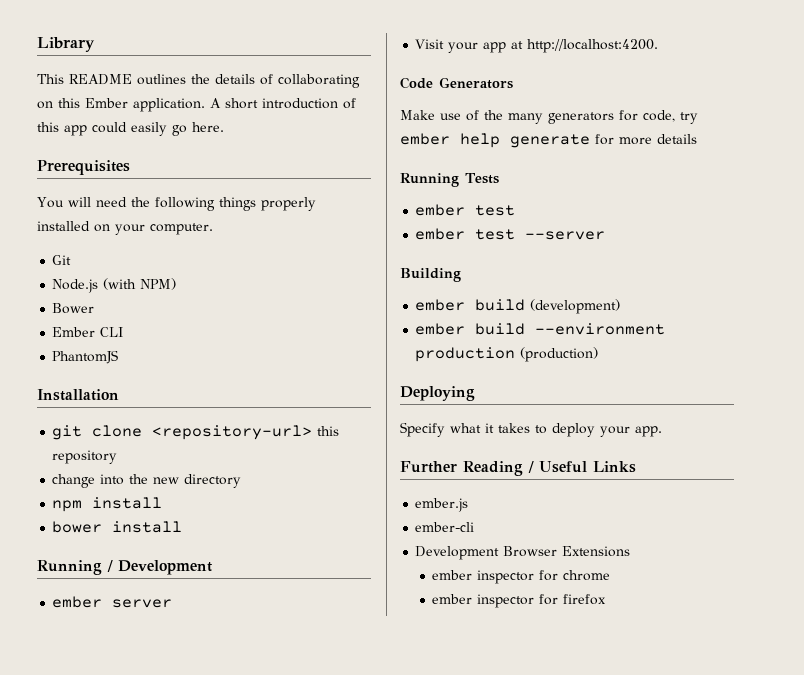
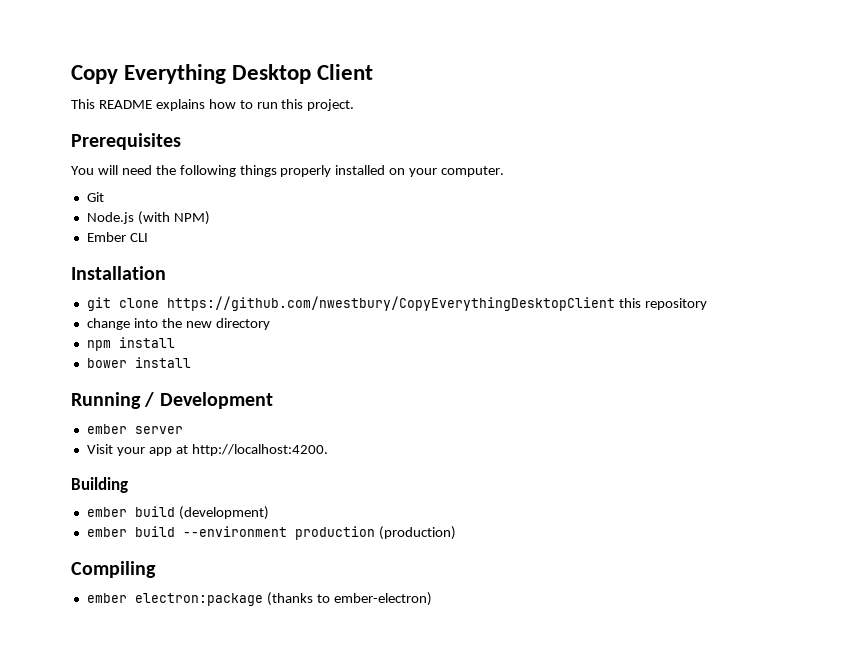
[37,37,95,52] [37,74,360,88] [37,98,356,112] [37,122,224,136] Library // This README outlines the details of collaborating on this Ember application. A short introduction of this app could easily go here. -> [71,64,374,84] [71,99,355,111] Copy Everything Desktop Client // This README explains how to run this project.
[52,303,95,314] // Bower -> (210, 218) none
[52,350,119,364] // PhantomJS -> (148, 237) none
[152,425,313,440] <repository-url> -> [166,296,615,311] https://github.com/nwestbury/CopyEverythingDesktopClient
[400,77,513,89] [400,110,698,124] [400,133,697,148] [400,173,499,187] [415,204,516,216] [415,228,606,240] // Code Generators // Make use of the many generators for code, try ember help generate for more details // Running Tests // ember test // ember test --server -> (328, 450) none
[400,386,475,401] [400,422,662,437] [400,461,636,476] [415,498,469,512] [415,522,475,532] [415,546,631,560] [432,570,611,584] [432,594,607,608] Deploying // Specify what it takes to deploy your app. // Further Reading / Useful Links // ember.js // ember-cli // Development Browser Extensions // ember inspector for chrome // ember inspector for firefox -> [71,561,156,578] [86,592,432,606] Compiling // ember electron:package (thanks to ember-electron)

